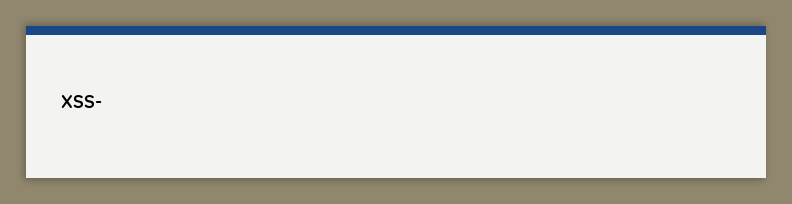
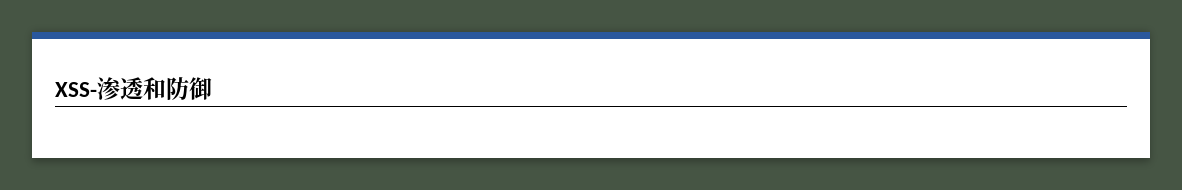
(102, 101) none -> [97,77,212,100] 渗透和防御

